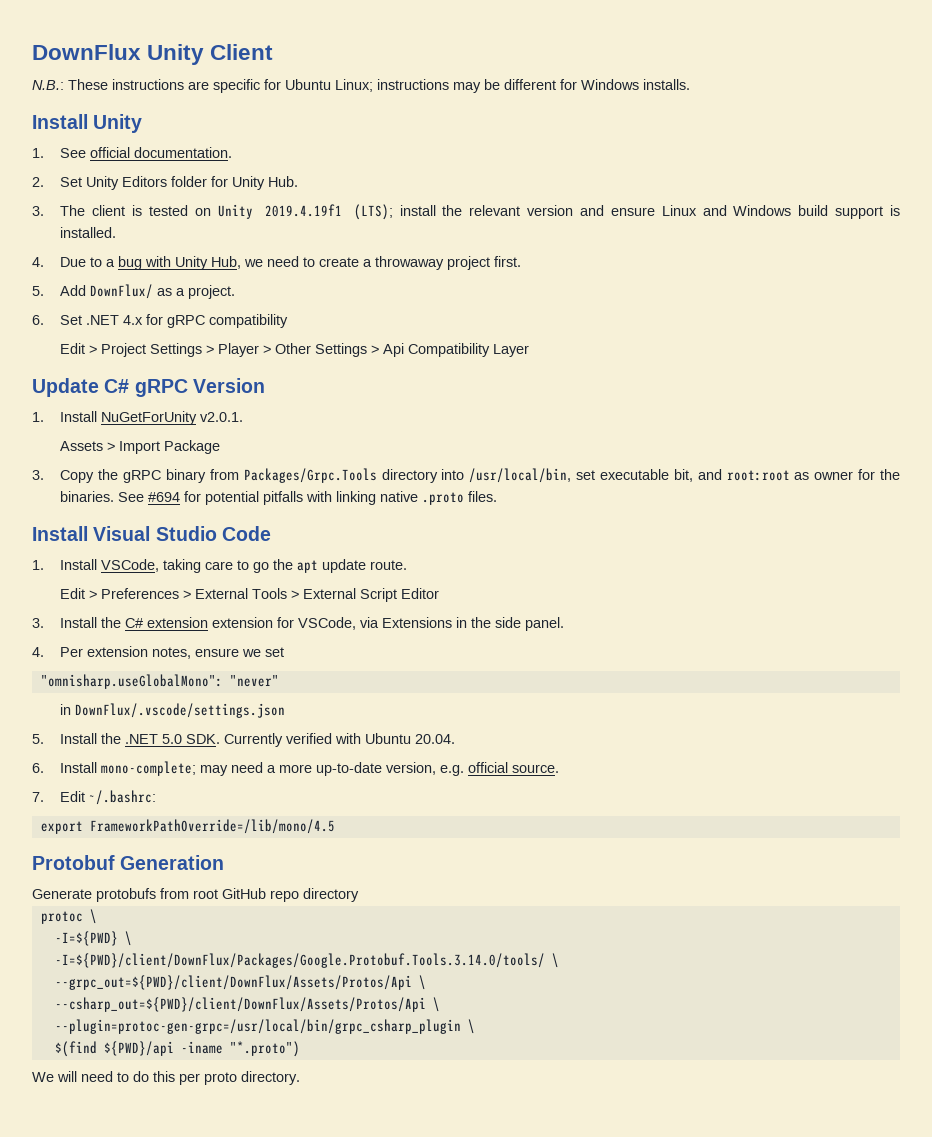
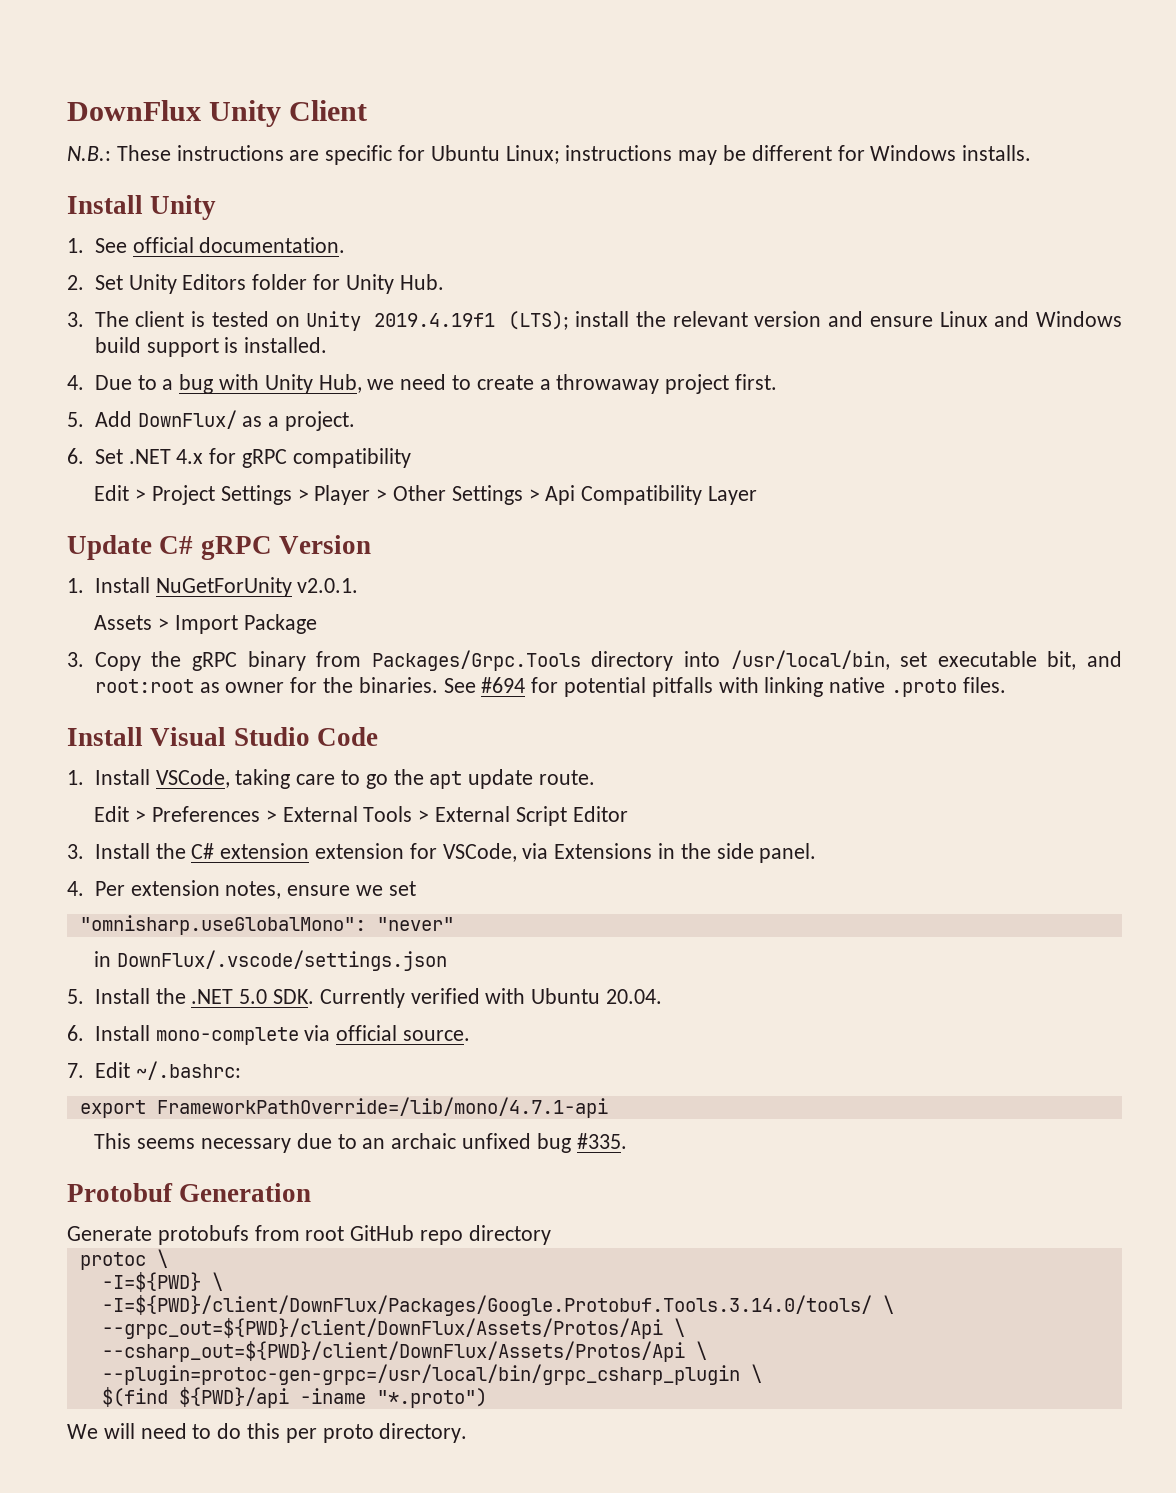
[101,761,465,776] mono-complete; may need a more up-to-date version, e.g. -> [155,1025,331,1045] mono-complete via
[89,819,335,834] FrameworkPathOverride=/lib/mono/4.5 -> [156,1097,608,1118] [94,1133,627,1153] FrameworkPathOverride=/lib/mono/4.7.1-api // This seems necessary due to an archaic unfixed bug #335.

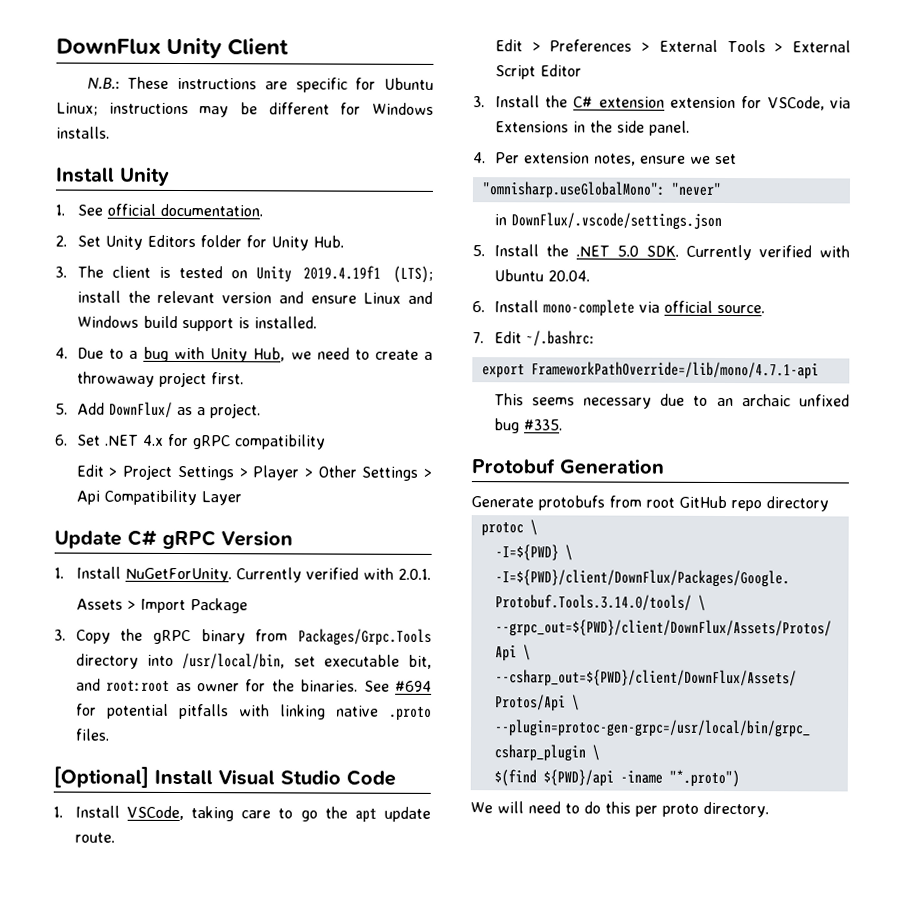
[155,577,359,597] NuGetForUnity v2.0.1. -> [124,567,431,583] NuGetForUnity. Currently verified with 2.0.1.
(1006, 685) none -> [53,766,149,788] [Optional]

